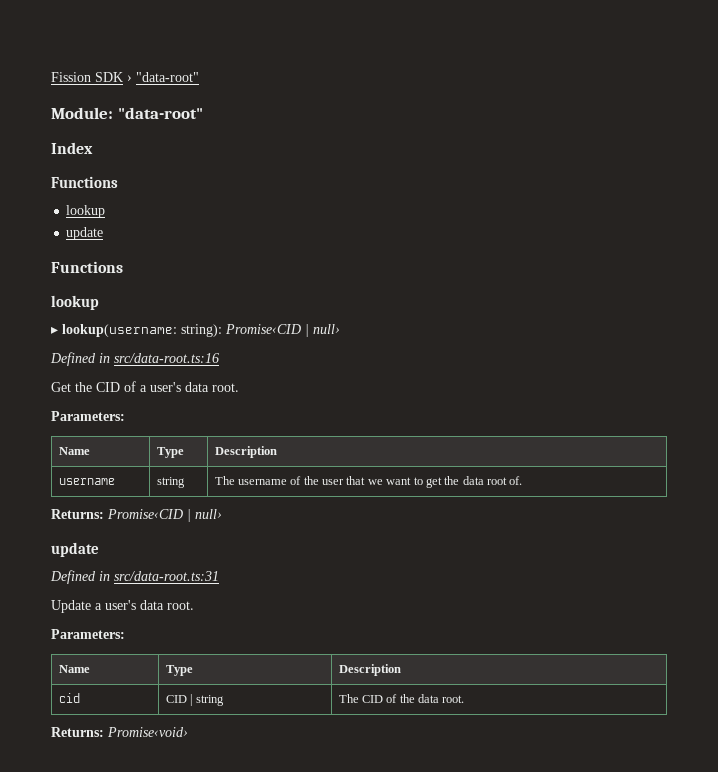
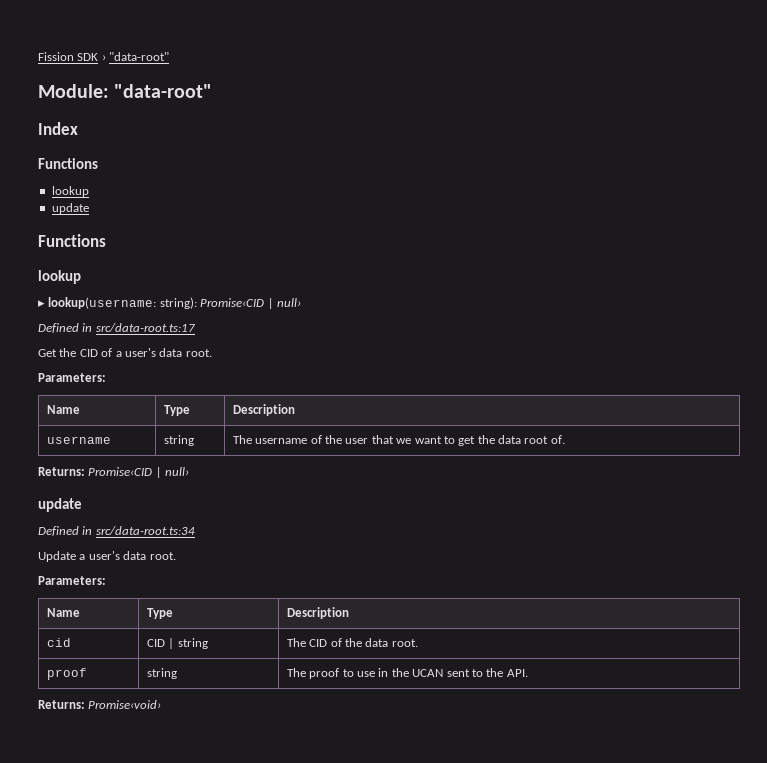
[114,353,219,363] src/data-root.ts:16 -> [95,323,195,332] src/data-root.ts:17
[114,571,219,581] src/data-root.ts:31 -> [95,526,195,535] src/data-root.ts:34
(465, 699) none -> [46,668,87,680] [146,668,177,679] [286,668,528,679] // proof | string | The proof to use in the UCAN sent to the API.

